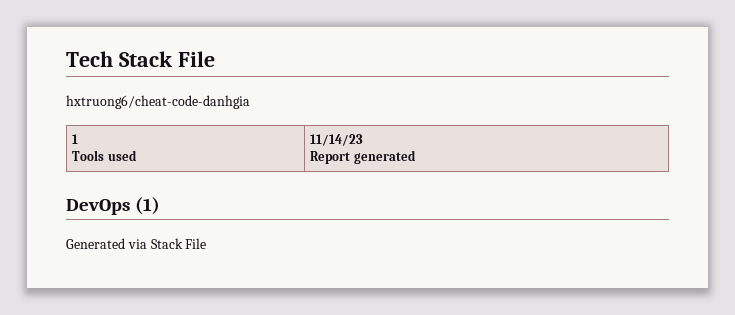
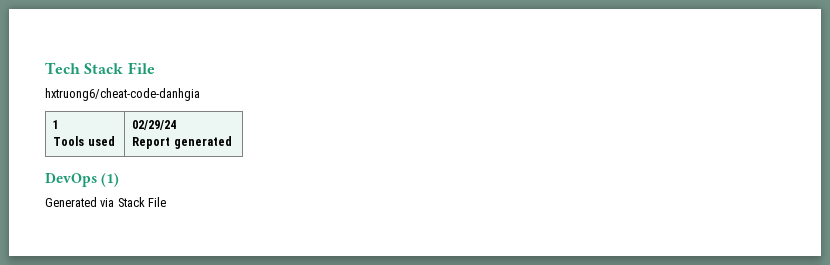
[310,134,364,146] 11/14/23 -> [132,120,177,130] 02/29/24

